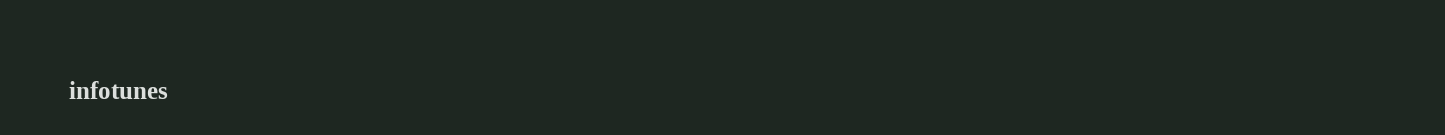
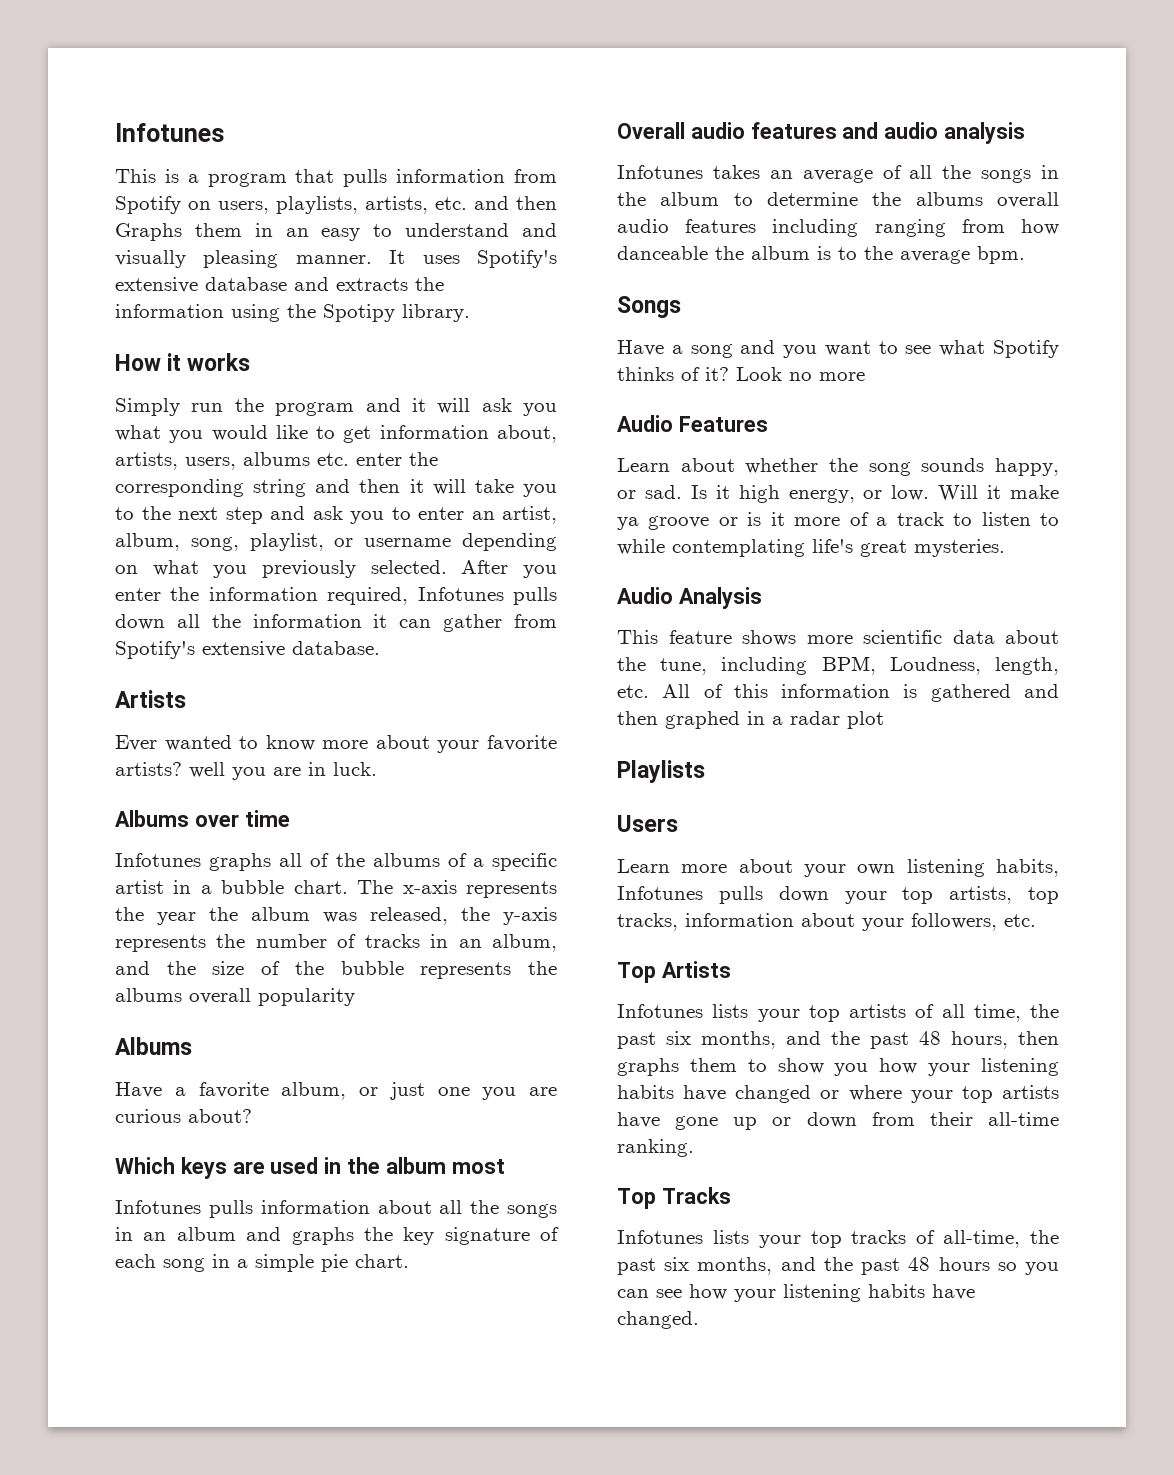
[69,81,168,99] infotunes -> [115,123,224,142] [115,169,557,187] [115,196,557,214] [115,223,557,241] [115,250,557,268] [115,277,444,293] [115,304,470,322] [115,353,251,371] [115,398,557,416] [115,425,557,443] [115,452,438,470] [115,479,558,497] [115,506,557,524] [115,533,557,551] [115,560,557,578] [115,587,557,605] [115,614,557,632] [115,641,380,659] [115,690,186,708] [115,735,557,753] [115,762,377,780] [115,810,290,827] [115,853,557,871] [115,880,557,898] [115,907,557,925] [115,934,557,952] [115,961,557,979] [115,988,355,1006] [115,1037,192,1055] [115,1082,557,1100] [115,1109,252,1123] [115,1157,505,1179] [115,1200,557,1218] [115,1227,559,1245] [115,1254,409,1272] [617,122,1026,144] [617,165,1059,183] [617,192,1059,208] [617,219,1059,237] [617,246,1025,264] [617,296,681,318] [617,340,1059,358] [617,367,865,381] [617,415,768,432] [617,458,1059,476] [617,485,1059,503] [617,512,1059,530] [617,539,1005,557] [617,587,762,609] [617,630,1059,646] [617,656,1059,675] [617,684,1059,702] [617,711,884,729] [617,760,705,783] [617,815,678,832] [617,859,1059,877] [617,886,1059,904] [617,913,1036,931] [617,961,731,983] [617,1004,1059,1022] [617,1031,1059,1049] [617,1058,1059,1076] [617,1085,1059,1103] [617,1112,1059,1130] [617,1139,694,1157] [617,1187,731,1209] [617,1230,1059,1248] [617,1257,1059,1275] [617,1284,975,1302] [617,1311,699,1329] Infotunes // This is a program that pulls information from Spotify on users, playlists, artists, etc. and then Graphs them in an easy to understand and visually pleasing manner. It uses Spotify's extensive database and extracts the information using the Spotipy library. // How it works // Simply run the program and it will ask you what you would like to get information about, artists, users, albums etc. enter the corresponding string and then it will take you to the next step and ask you to enter an artist, album, song, playlist, or username depending on what you previously selected. After you enter the information required, Infotunes pulls down all the information it can gather from Spotify's extensive database. // Artists // Ever wanted to know more about your favorite artists? well you are in luck. // Albums over time // Infotunes graphs all of the albums of a specific artist in a bubble chart. The x-axis represents the year the album was released, the y-axis represents the number of tracks in an album, and the size of the bubble represents the albums overall popularity // Albums // Have a favorite album, or just one you are curious about? // Which keys are used in the album most // Infotunes pulls information about all the songs in an album and graphs the key signature of each song in a simple pie chart. // Overall audio features and audio analysis // Infotunes takes an average of all the songs in the album to determine the albums overall audio features including ranging from how danceable the album is to the average bpm. // Songs // Have a song and you want to see what Spotify thinks of it? Look no more // Audio Features // Learn about whether the song sounds happy, or sad. Is it high energy, or low. Will it make ya groove or is it more of a track to listen to while contemplating life's great mysteries. // Audio Analysis // This feature shows more scientific data about the tune, including BPM, Loudness, length, etc. All of this information is gathered and then graphed in a radar plot // Playlists // Users // Learn more about your own listening habits, Infotunes pulls down your top artists, top tracks, information about your followers, etc. // Top Artists // Infotunes lists your top artists of all time, the past six months, and the past 48 hours, then graphs them to show you how your listening habits have changed or where your top artists have gone up or down from their all-time ranking. // Top Tracks // Infotunes lists your top tracks of all-time, the past six months, and the past 48 hours so you can see how your listening habits have changed.

